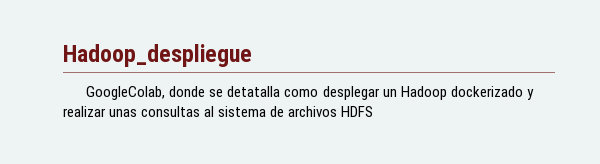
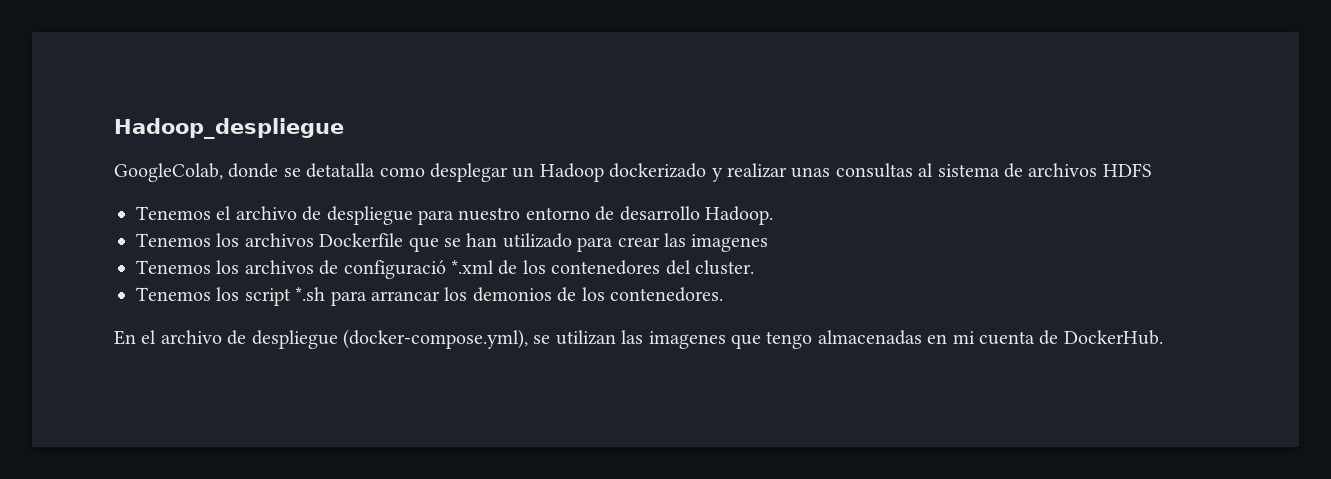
(374, 111) none -> [136,206,773,225] [136,233,769,252] [136,260,754,279] [136,287,723,306] [114,329,1163,349] // Tenemos el archivo de despliegue para nuestro entorno de desarrollo Hadoop. // Tenemos los archivos Dockerfile que se han utilizado para crear las imagenes // Tenemos los archivos de configuració *.xml de los contenedores del cluster. // Tenemos los script *.sh para arrancar los demonios de los contenedores. // En el archivo de despliegue (docker-compose.yml), se utilizan las imagenes que tengo almacenadas en mi cuenta de DockerHub.

